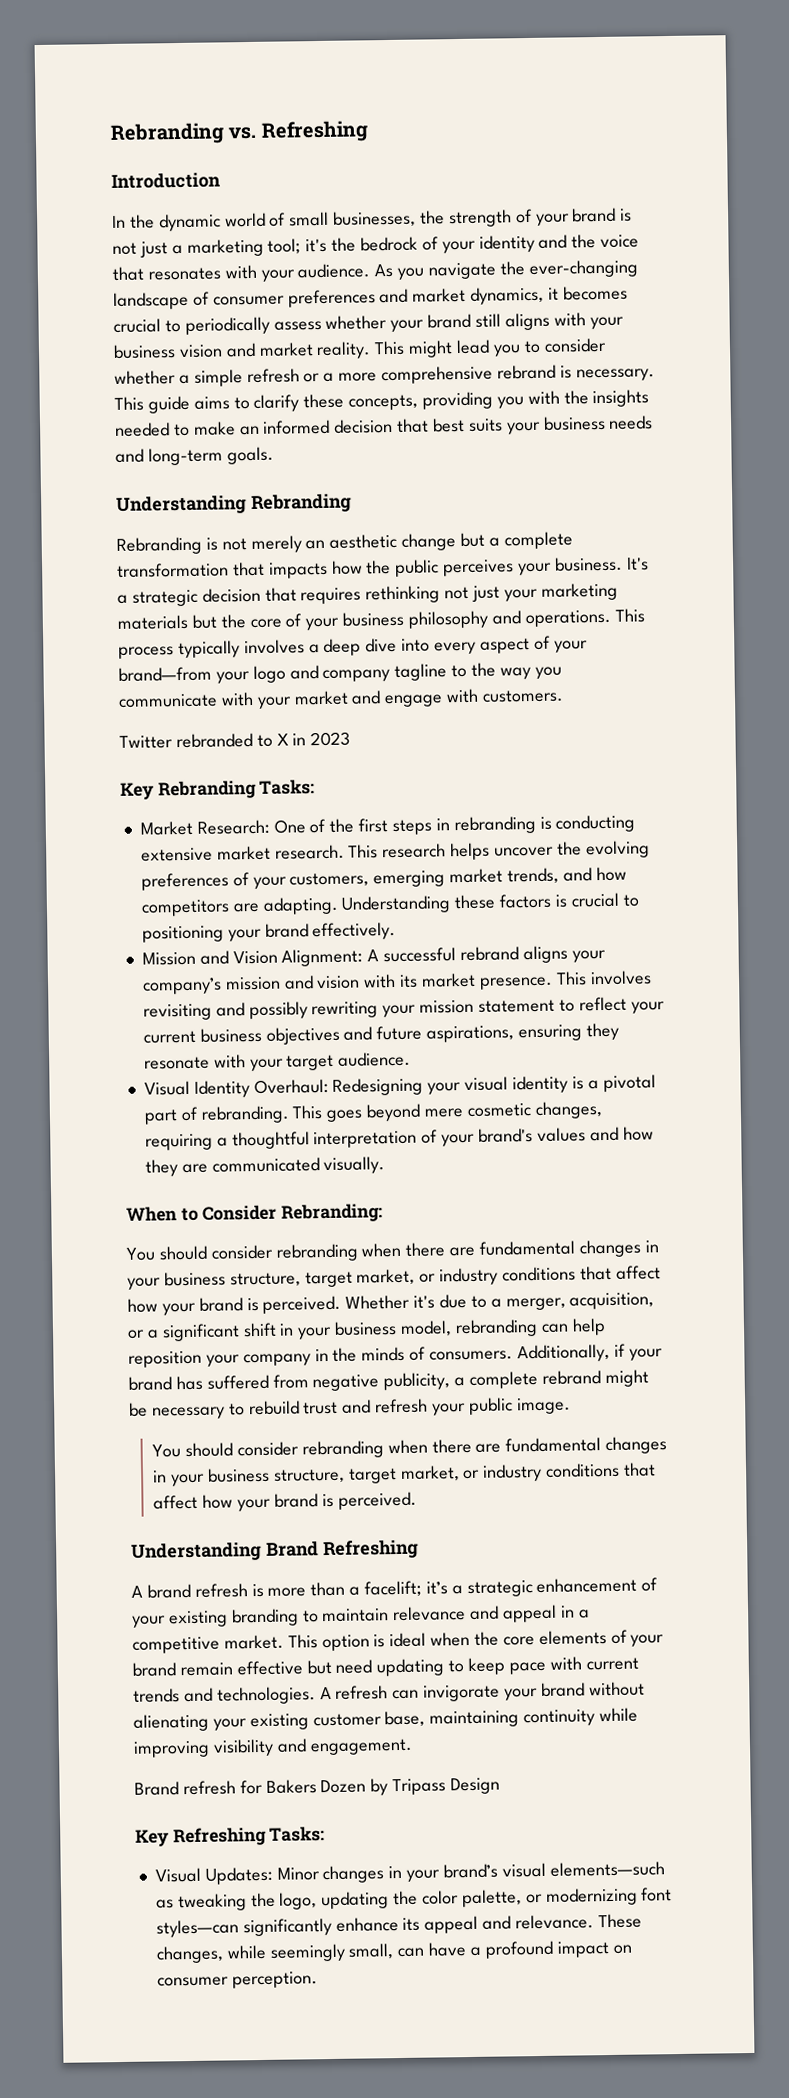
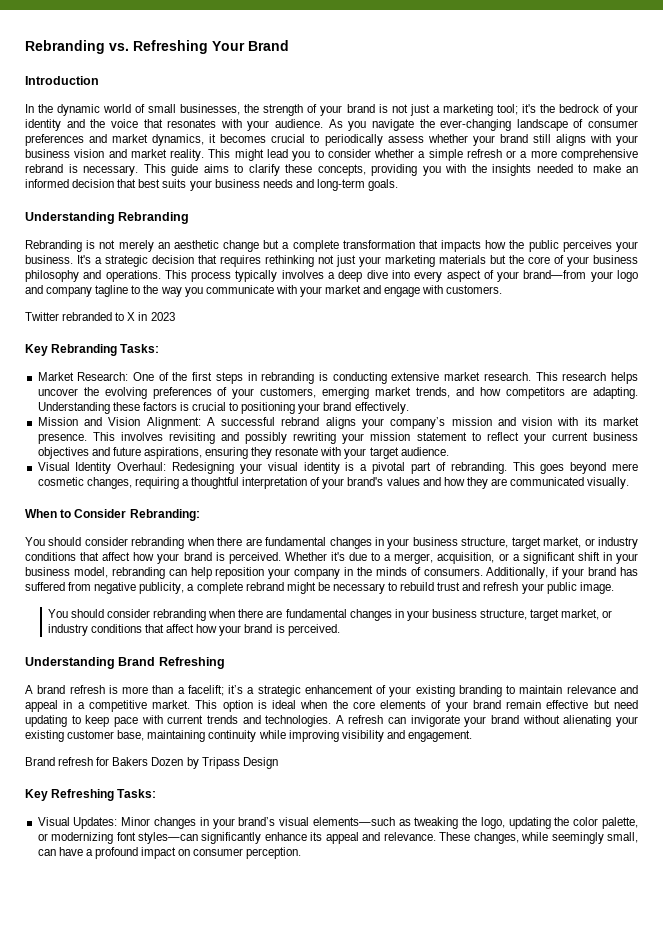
(369, 131) none -> [212,40,289,51] Your Brand

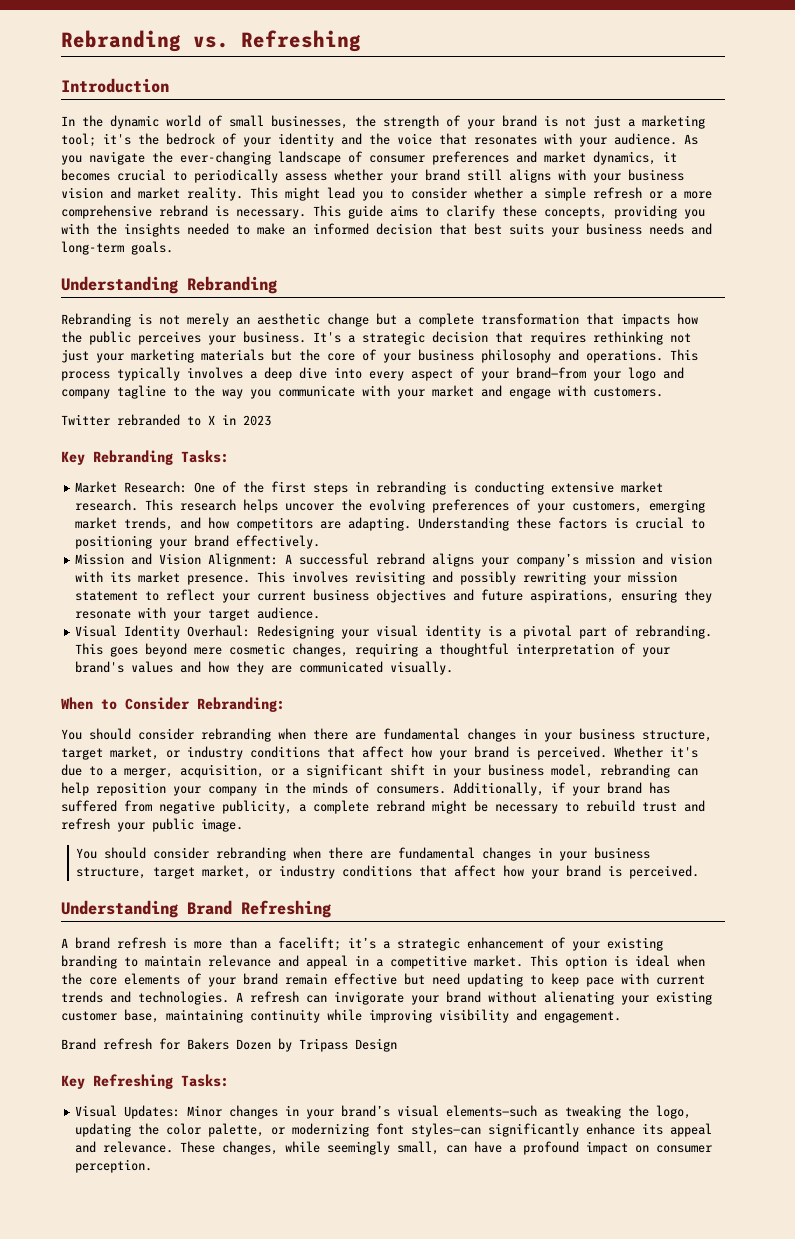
[212,40,289,51] Your Brand -> (361, 41) none

